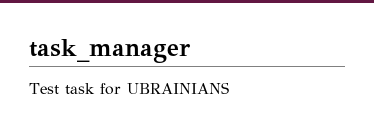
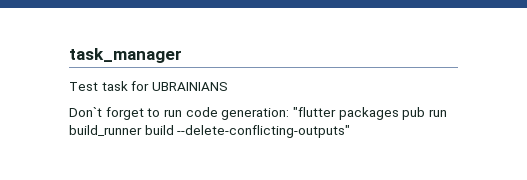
(229, 88) none -> [69,107,447,120] [69,125,351,138] // Don`t forget to run code generation: "flutter packages pub run build_runner build --delete-conflicting-outputs"

